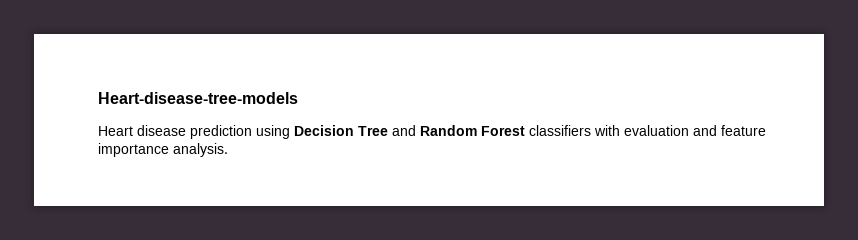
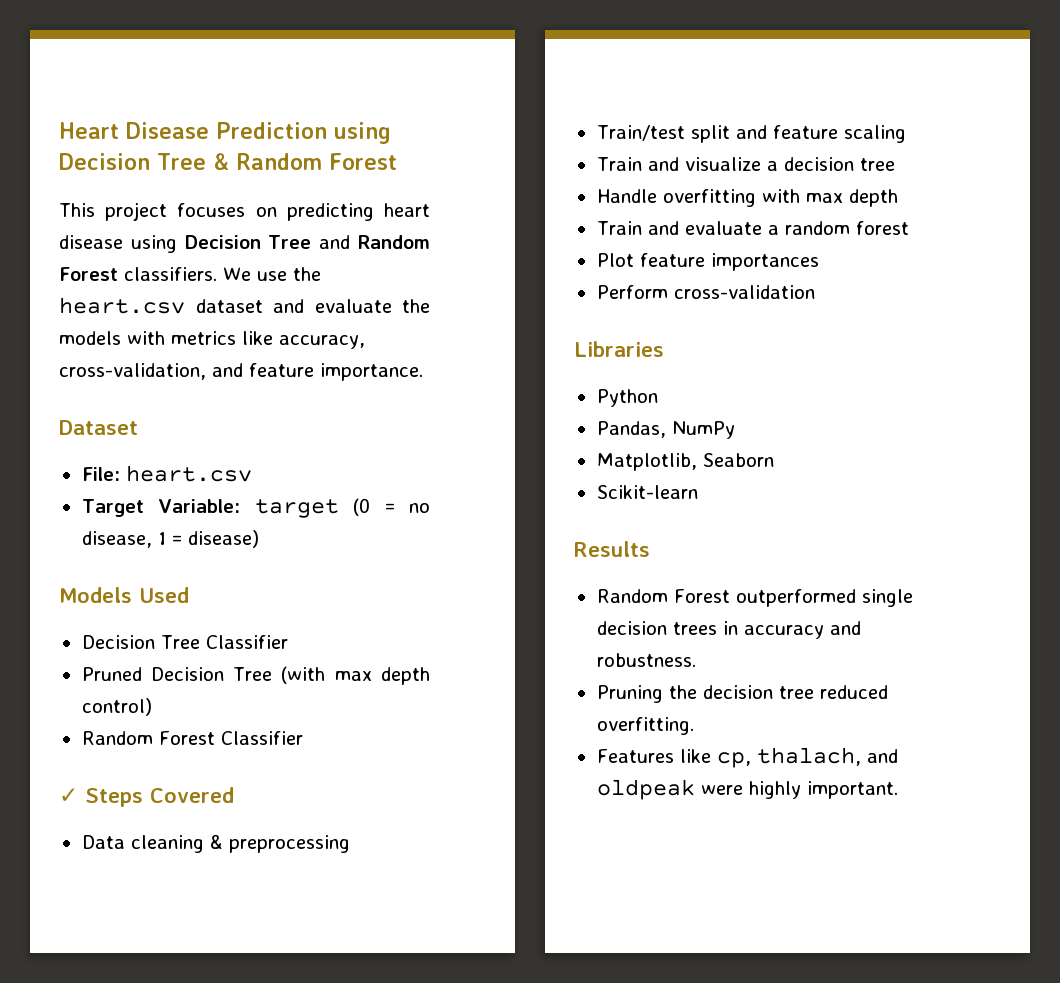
[98,92,298,104] [98,125,252,139] Heart-disease-tree-models // Heart disease prediction -> [59,122,391,144] [59,153,397,170] [59,202,430,221] [59,235,123,249] Heart Disease Prediction using Decision Tree & Random Forest // This project focuses on predicting heart disease
[529,125,766,136] [98,143,228,157] classifiers with evaluation and feature importance analysis. -> [124,267,321,281] [59,297,430,314] [59,331,365,349] [59,363,423,381] [59,420,138,435] [81,465,252,482] [81,498,430,518] [81,530,259,548] [59,587,189,603] [81,635,288,649] [81,666,430,685] [81,698,152,716] [81,731,303,745] [59,787,234,807] [81,834,350,853] [596,125,906,143] [596,157,895,171] [596,189,898,207] [596,221,909,235] [596,253,819,271] [596,285,815,299] [574,341,664,357] [596,389,658,407] [596,421,735,439] [596,453,774,471] [596,485,698,499] [574,541,650,557] [596,589,913,607] [596,621,861,639] [596,653,696,667] [596,685,888,703] [596,717,694,735] [596,747,898,768] [596,779,898,800] classifiers. We use the heart.csv dataset and evaluate the models with metrics like accuracy, cross-validation, and feature importance. // Dataset // File: heart.csv // Target Variable: target (0 = no disease, 1 = disease) // Models Used // Decision Tree Classifier // Pruned Decision Tree (with max depth control) // Random Forest Classifier // ✓ Steps Covered // Data cleaning & preprocessing // Train/test split and feature scaling // Train and visualize a decision tree // Handle overfitting with max depth // Train and evaluate a random forest // Plot feature importances // Perform cross-validation // Libraries // Python // Pandas, NumPy // Matplotlib, Seaborn // Scikit-learn // Results // Random Forest outperformed single decision trees in accuracy and robustness. // Pruning the decision tree reduced overfitting. // Features like cp, thalach, and oldpeak were highly important.

